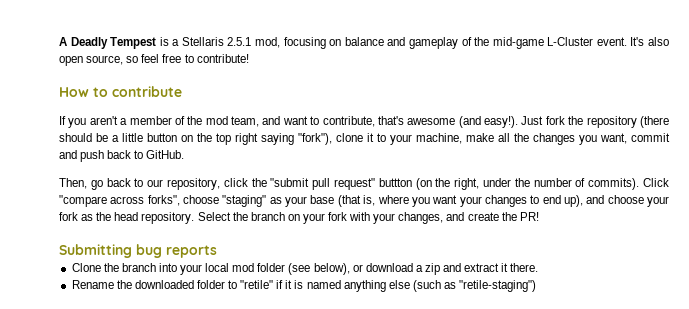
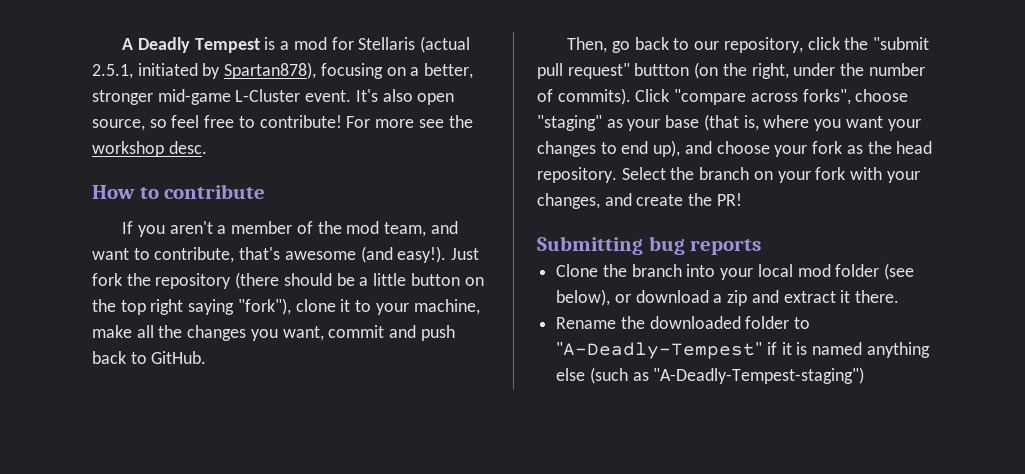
[181,37,490,49] Stellaris 2.5.1 mod, focusing on balance and gameplay of the -> [293,36,471,53] [92,62,474,79] [92,90,153,105] mod for Stellaris (actual 2.5.1, initiated by Spartan878), focusing on a better, stronger
(249, 58) none -> [346,115,473,128] [92,141,207,157] For more see the workshop desc.
[240,280,274,289] "retile" -> [556,342,763,359] "A-Deadly-Tempest"
[459,280,537,292] "retile-staging") -> [653,367,865,384] "A-Deadly-Tempest-staging")

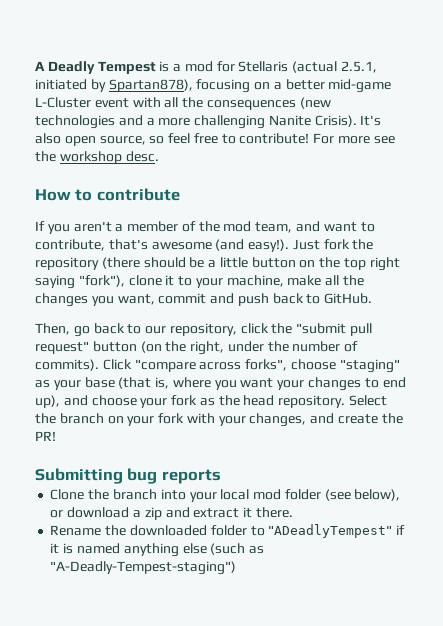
[424,63,474,79] [92,89,352,105] better, stronger mid-game L-Cluster event. -> [285,79,392,93] [35,97,331,110] [35,115,357,129] better mid-game L-Cluster event with all the consequences (new technologies and a more challenging Nanite Crisis).
[634,63,690,76] buttton -> [92,341,137,352] button
[556,342,763,359] "A-Deadly-Tempest" -> [268,524,393,538] "ADeadlyTempest"

